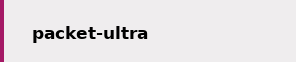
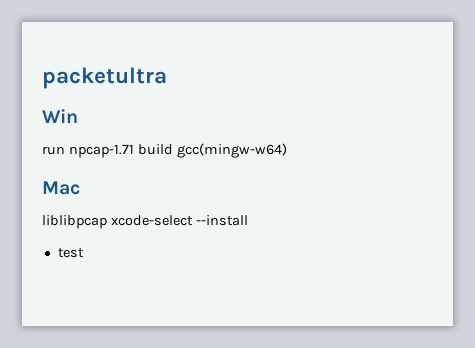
[32,26,148,43] packet-ultra -> [42,67,167,89] [42,109,78,123] [42,143,287,158] [42,181,80,195] [42,215,248,229] [57,248,84,258] packetultra // Win // run npcap-1.71 build gcc(mingw-w64) // Mac // liblibpcap xcode-select --install // test

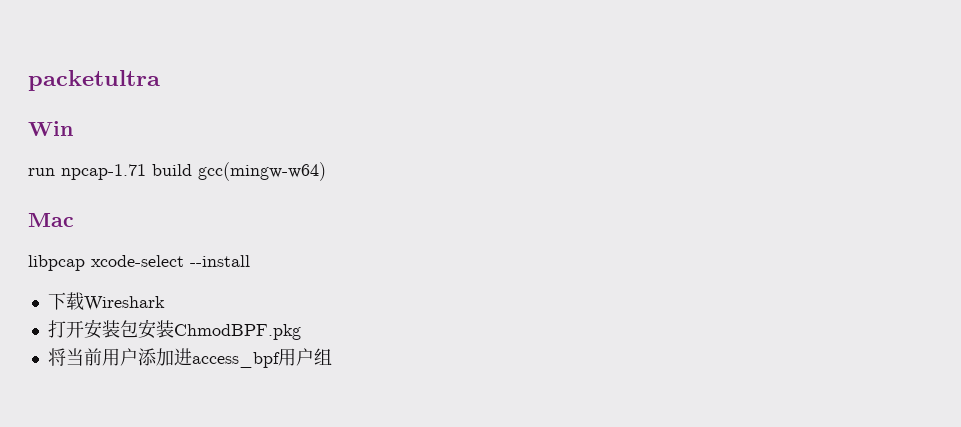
[42,215,107,229] liblibpcap -> [28,255,85,271] libpcap
[57,248,84,258] test -> [47,292,165,311] [47,319,301,340] [47,348,332,368] 下载Wireshark // 打开安装包安装ChmodBPF.pkg // 将当前用户添加进access_bpf用户组

